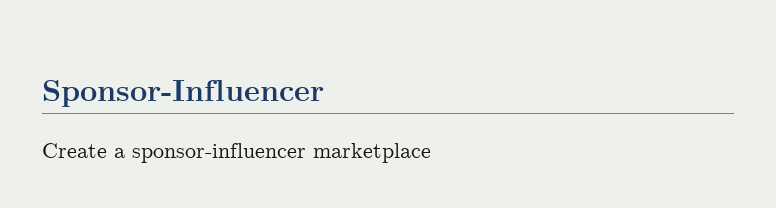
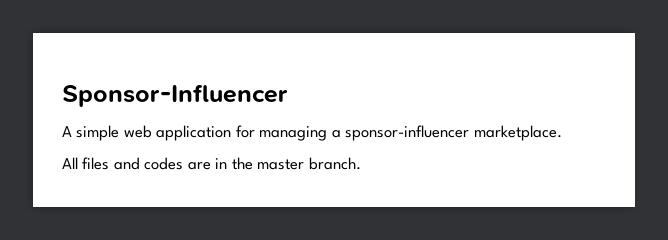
[42,143,431,163] Create a sponsor-influencer marketplace -> [62,125,562,141] [62,157,361,170] A simple web application for managing a sponsor-influencer marketplace. // All files and codes are in the master branch.

